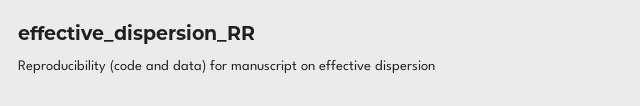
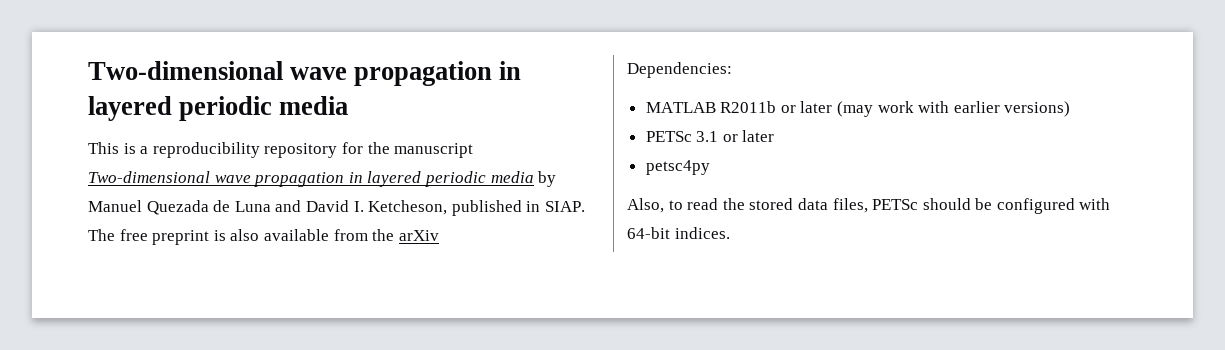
[18,24,255,44] [18,59,435,74] effective_dispersion_RR // Reproducibility (code and data) for manuscript on effective dispersion -> [88,61,522,86] [88,96,349,121] [88,142,474,158] [88,171,557,187] [88,200,585,216] [88,229,439,245] [627,62,732,78] [645,101,1071,117] [645,130,775,142] [645,160,710,175] [627,198,1111,214] [627,227,730,239] Two-dimensional wave propagation in layered periodic media // This is a reproducibility repository for the manuscript Two-dimensional wave propagation in layered periodic media by Manuel Quezada de Luna and David I. Ketcheson, published in SIAP. The free preprint is also available from the arXiv // Dependencies: // MATLAB R2011b or later (may work with earlier versions) // PETSc 3.1 or later // petsc4py // Also, to read the stored data files, PETSc should be configured with 64-bit indices.

